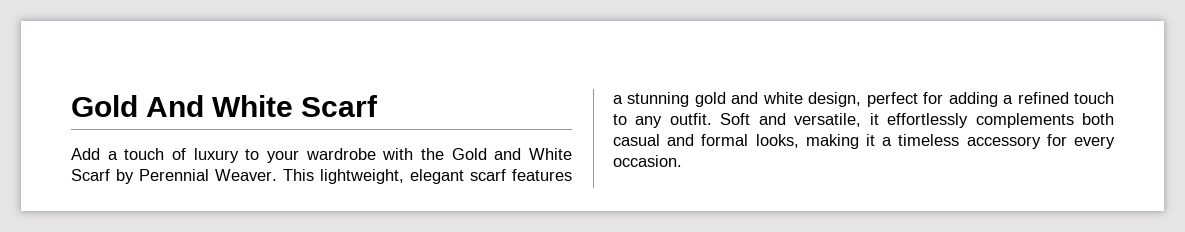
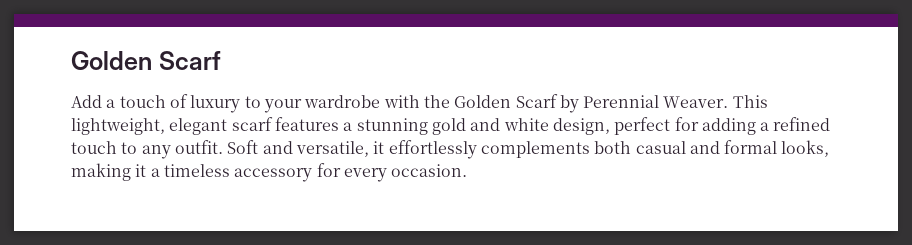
[71,95,294,117] Gold And White -> [71,51,152,70] Golden
[451,148,572,160] Gold and White -> [454,95,512,108] Golden

